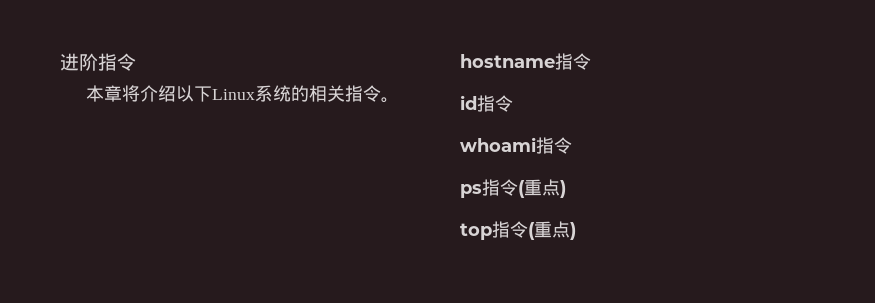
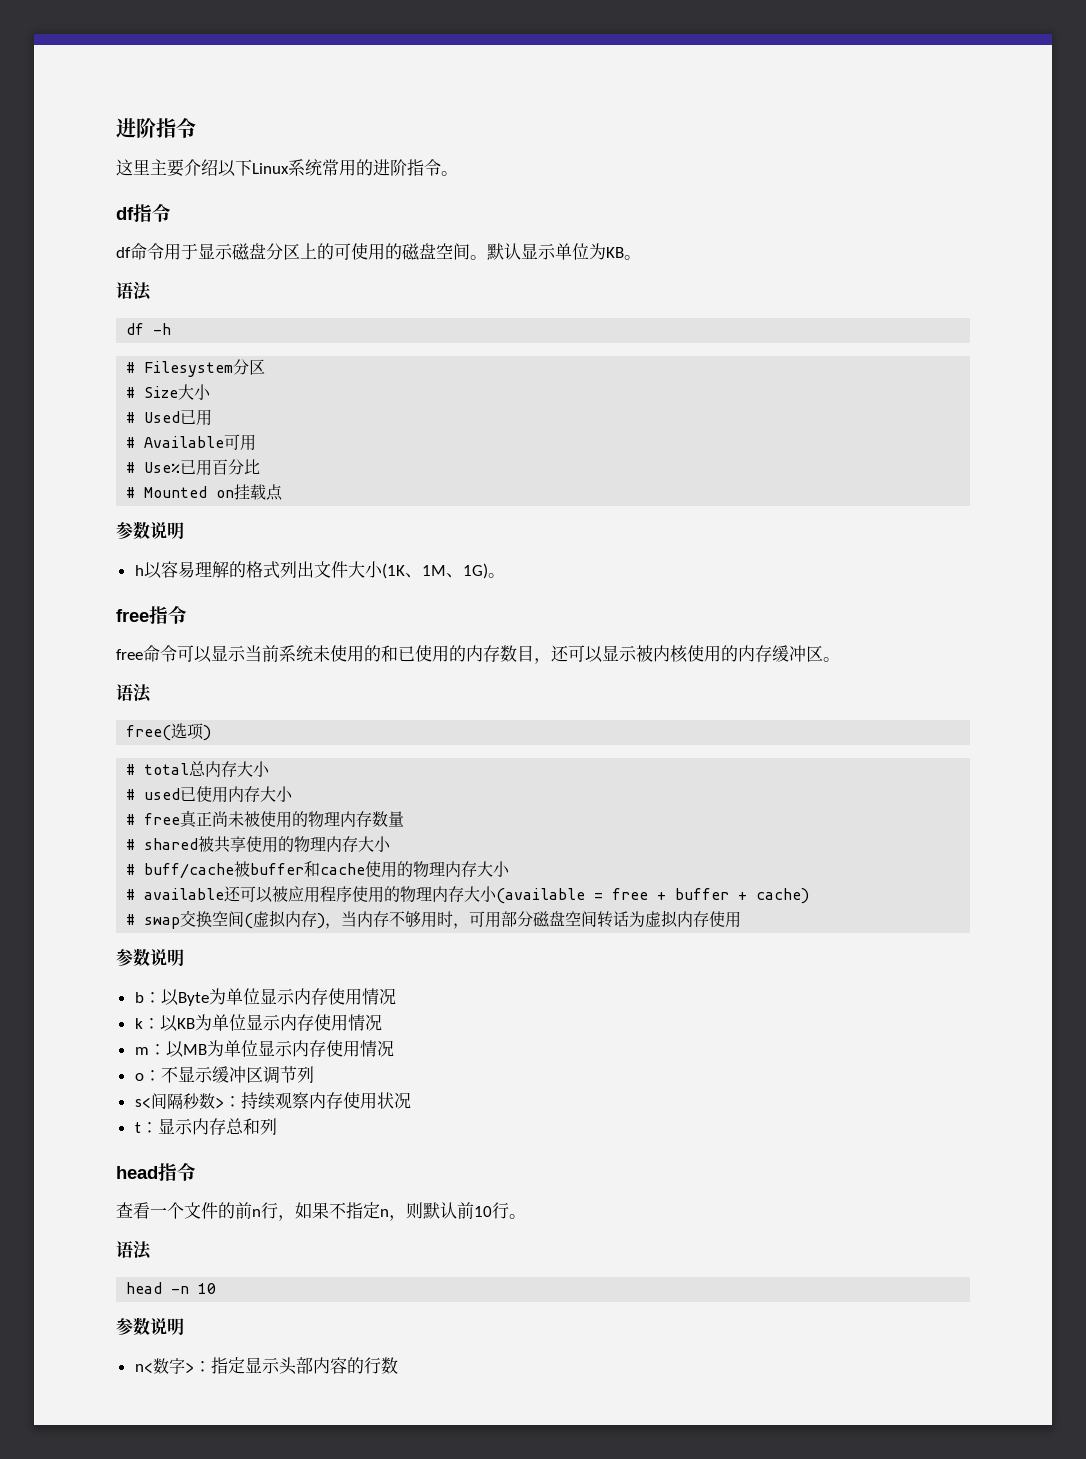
[85,85,140,102] 本章将 -> [116,159,184,177] 这里主要
[290,85,345,102] 的相关 -> [322,159,407,176] 常用的进阶
[460,53,591,70] [460,95,513,112] [460,137,572,154] [460,179,566,198] [460,221,576,240] hostname指令 // id指令 // whoami指令 // ps指令(重点) // top指令(重点) -> [116,204,171,222] [116,243,641,261] [116,282,152,301] [126,323,172,335] [126,359,266,377] [126,384,212,400] [126,409,213,426] [126,434,257,451] [126,459,261,476] [126,484,284,501] [116,521,184,540] [134,561,505,579] [116,606,187,624] [116,645,840,664] [116,684,152,703] [126,723,212,741] [126,761,271,777] [126,786,294,803] [126,810,405,828] [126,836,392,853] [126,861,511,879] [126,886,810,904] [126,910,742,929] [116,948,184,967] [134,988,396,1006] [134,1014,382,1032] [134,1040,394,1058] [134,1066,314,1084] [134,1092,411,1110] [134,1118,277,1135] [116,1163,196,1181] [116,1202,526,1221] [116,1241,152,1260] [126,1282,217,1294] [116,1317,184,1336] [134,1357,398,1375] df指令 // df命令用于显示磁盘分区上的可使用的磁盘空间。默认显示单位为KB。 // 语法 // df -h // # Filesystem分区 // # Size大小 // # Used已用 // # Available可用 // # Use%已用百分比 // # Mounted on挂载点 // 参数说明 // h以容易理解的格式列出文件大小(1K、1M、1G)。 // free指令 // free命令可以显示当前系统未使用的和已使用的内存数目，还可以显示被内核使用的内存缓冲区。 // 语法 // free(选项) // # total总内存大小 // # used已使用内存大小 // # free真正尚未被使用的物理内存数量 // # shared被共享使用的物理内存大小 // # buff/cache被buffer和cache使用的物理内存大小 // # available还可以被应用程序使用的物理内存大小(available = free + buffer + cache) // # swap交换空间(虚拟内存)，当内存不够用时，可用部分磁盘空间转话为虚拟内存使用 // 参数说明 // b：以Byte为单位显示内存使用情况 // k：以KB为单位显示内存使用情况 // m：以MB为单位显示内存使用情况 // o：不显示缓冲区调节列 // s<间隔秒数>：持续观察内存使用状况 // t：显示内存总和列 // head指令 // 查看一个文件的前n行，如果不指定n，则默认前10行。 // 语法 // head -n 10 // 参数说明 // n<数字>：指定显示头部内容的行数

